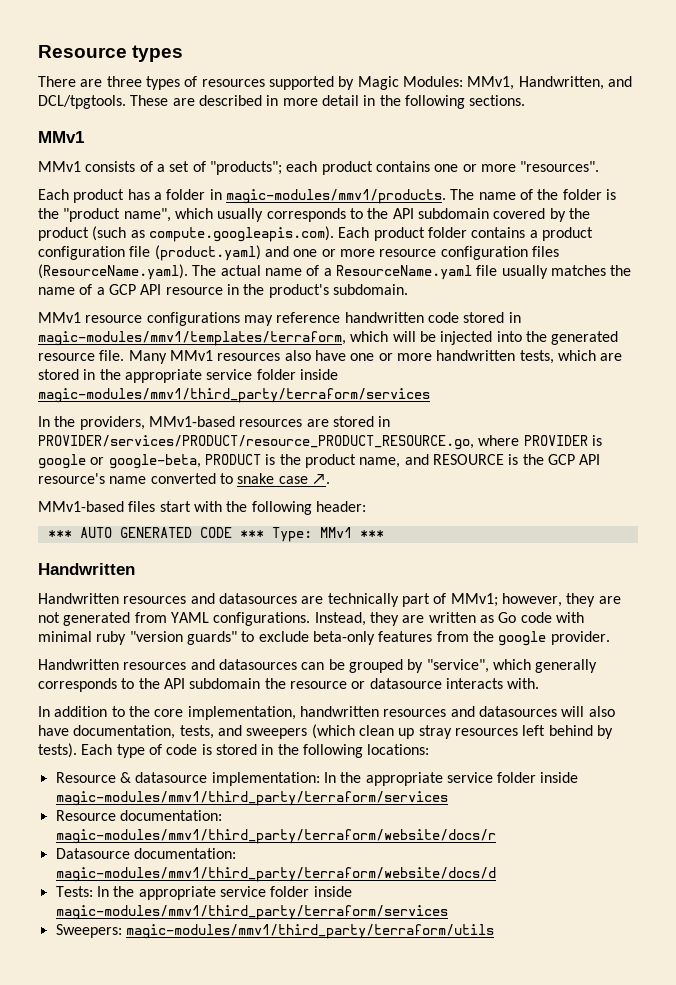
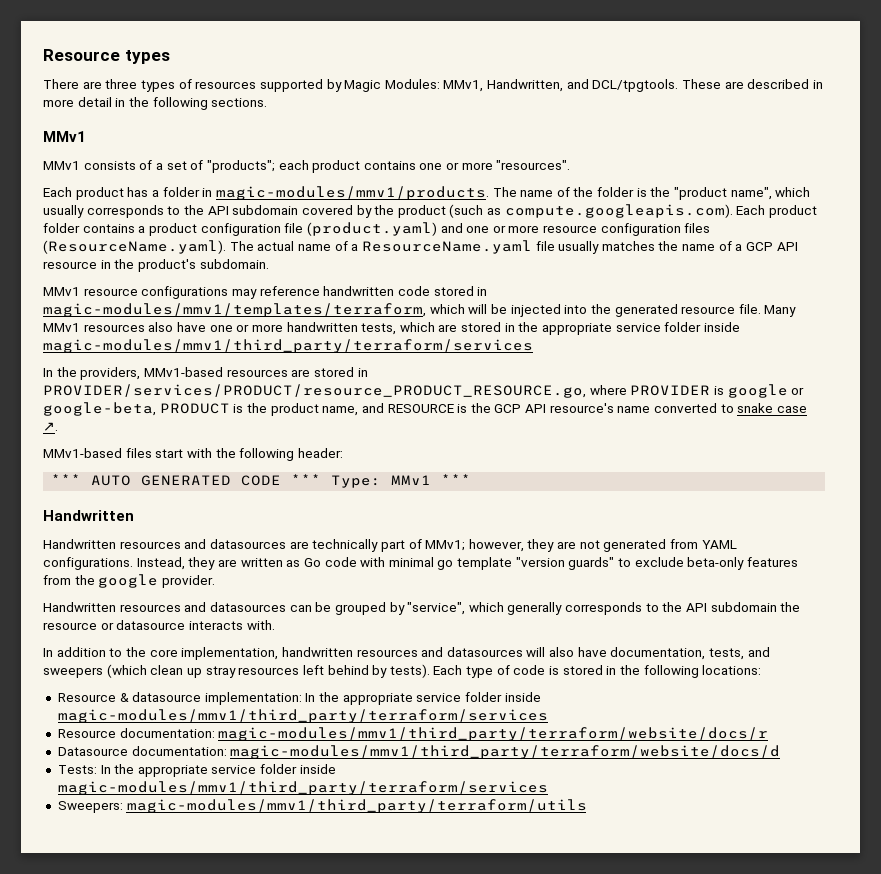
[96,631,127,645] ruby -> [437,557,513,570] go template

